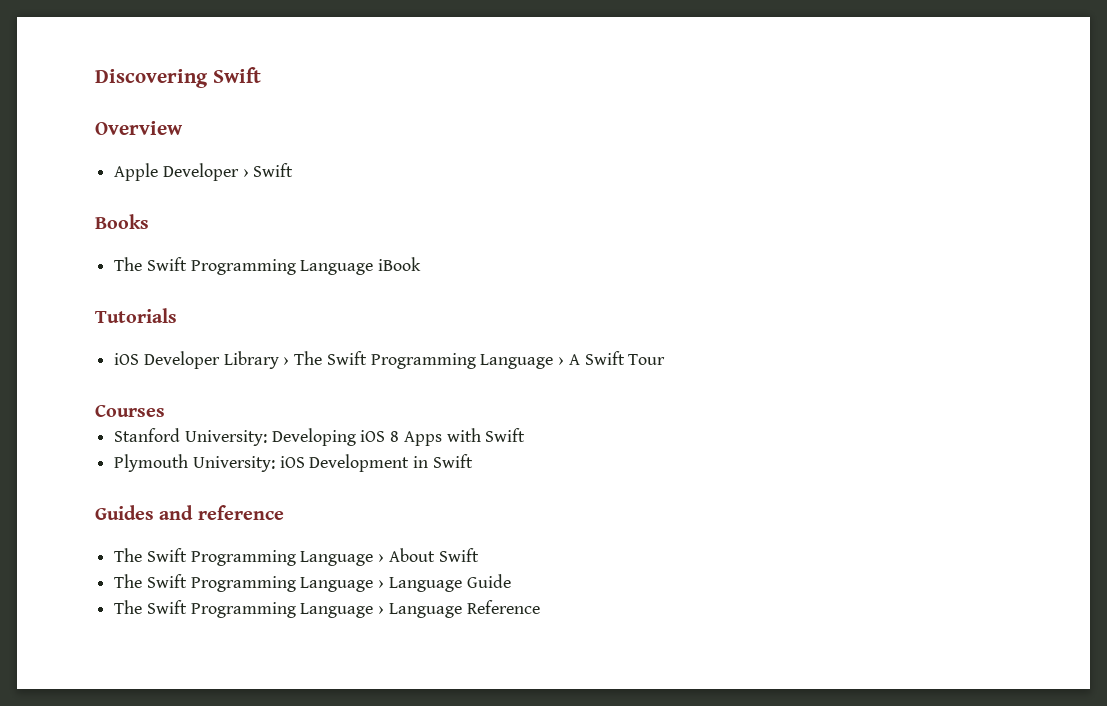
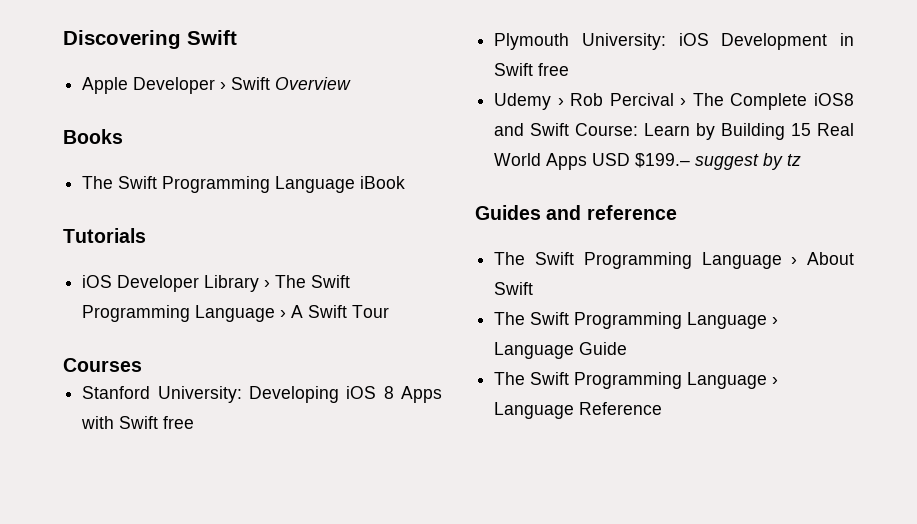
[95,121,183,135] // Overview -> (237, 37) none
(294, 170) none -> [275,77,352,90] Overview
(526, 435) none -> [163,416,195,429] free
(473, 461) none -> [538,63,570,76] [494,93,854,110] [494,123,854,140] [494,153,802,170] free // Udemy › Rob Percival › The Complete iOS8 and Swift Course: Learn by Building 15 Real World Apps USD $199.– suggest by tz

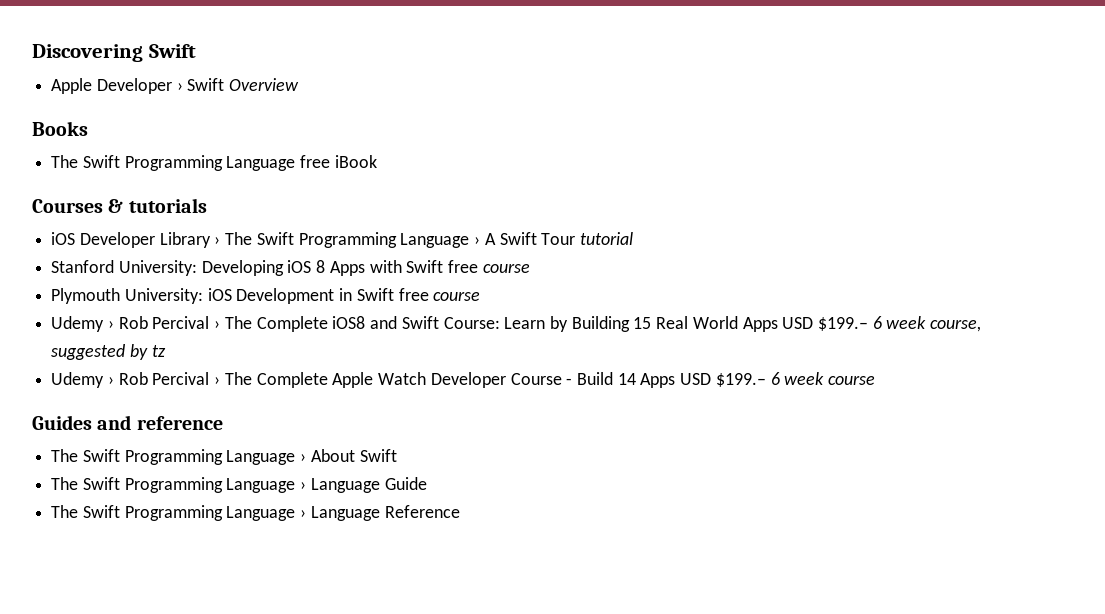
(356, 184) none -> [300,155,331,168] free
[63,228,146,243] Tutorials -> [32,198,207,213] Courses & tutorials
[63,358,142,372] // Courses -> [579,232,633,245] tutorial
(195, 422) none -> [482,264,530,273] course
(570, 69) none -> [433,292,481,301] course
[695,153,802,170] suggest by tz -> [872,316,982,332] [51,344,166,360] [51,372,876,388] 6 week course, suggested by tz // Udemy › Rob Percival › The Complete Apple Watch Developer Course - Build 14 Apps USD $199.– 6 week course

